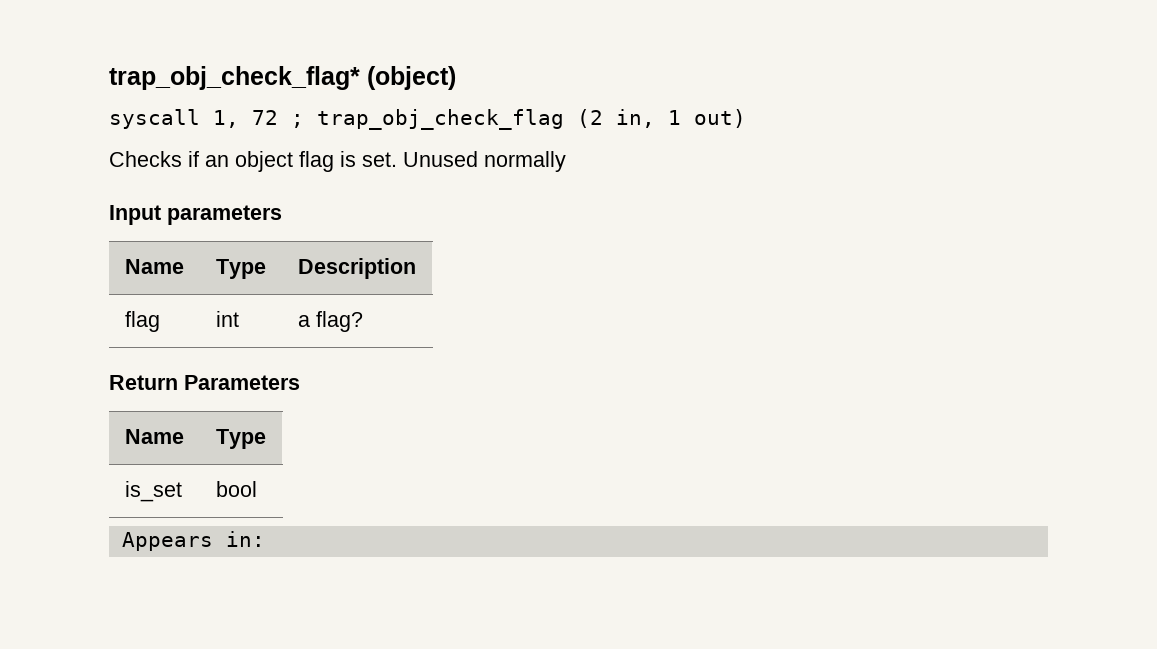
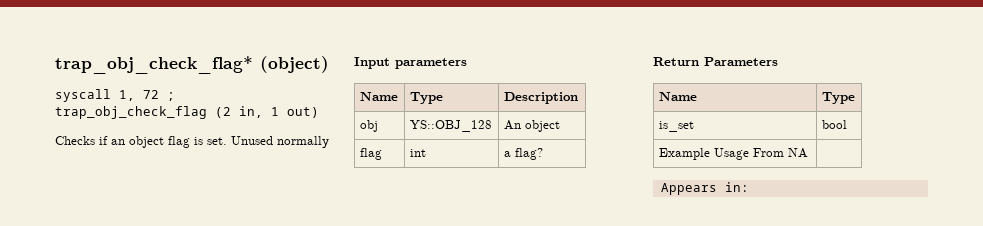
(416, 268) none -> [359,120,378,132] [409,120,492,132] [503,120,560,132] // obj | YS::OBJ_128 | An object
(257, 489) none -> [658,148,808,160] // Example Usage From NA |

